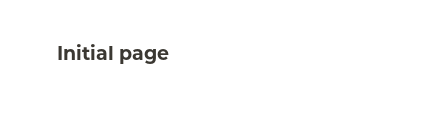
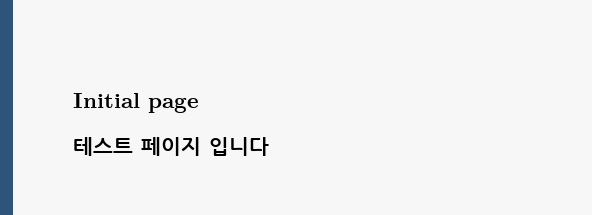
(170, 56) none -> [73,137,269,156] // 테스트 페이지 입니다

